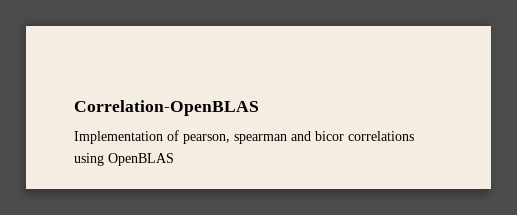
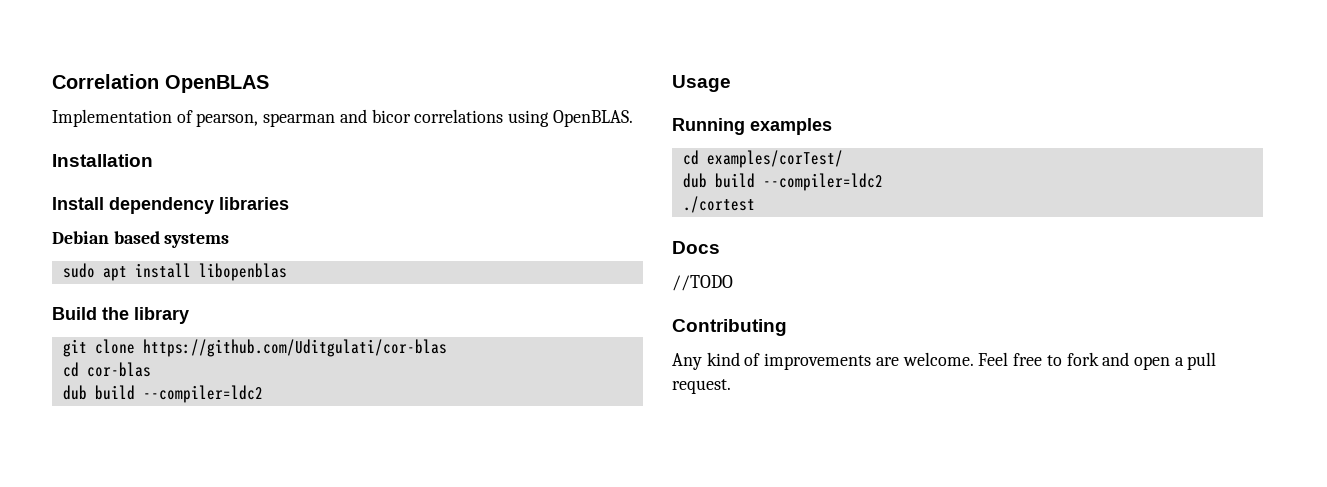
[74,100,259,116] Correlation-OpenBLAS -> [52,74,269,93] Correlation OpenBLAS
[108,153,174,166] OpenBLAS -> [552,110,633,127] [52,154,153,167] [52,197,289,214] [52,231,230,248] [62,263,287,281] [52,307,189,324] [62,339,447,357] [62,362,151,377] [62,385,263,403] [672,75,731,92] [672,118,832,135] [682,150,843,168] [682,173,883,191] [682,196,755,213] [672,241,720,254] [672,275,733,291] [672,319,787,336] [672,352,1217,370] [672,379,731,394] OpenBLAS. // Installation // Install dependency libraries // Debian based systems // sudo apt install libopenblas // Build the library // git clone https://github.com/Uditgulati/cor-blas // cd cor-blas // dub build --compiler=ldc2 // Usage // Running examples // cd examples/corTest/ // dub build --compiler=ldc2 // ./cortest // Docs // //TODO // Contributing // Any kind of improvements are welcome. Feel free to fork and open a pull request.

